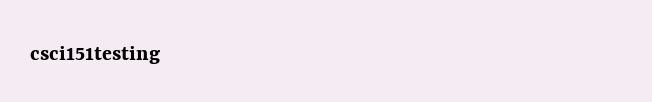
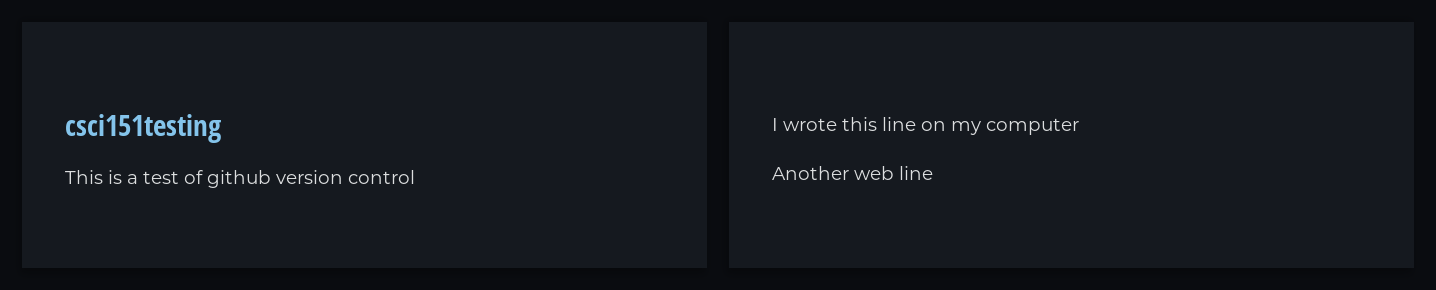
(160, 55) none -> [65,170,415,188] [772,117,1079,135] [772,166,933,180] // This is a test of github version control // I wrote this line on my computer // Another web line

